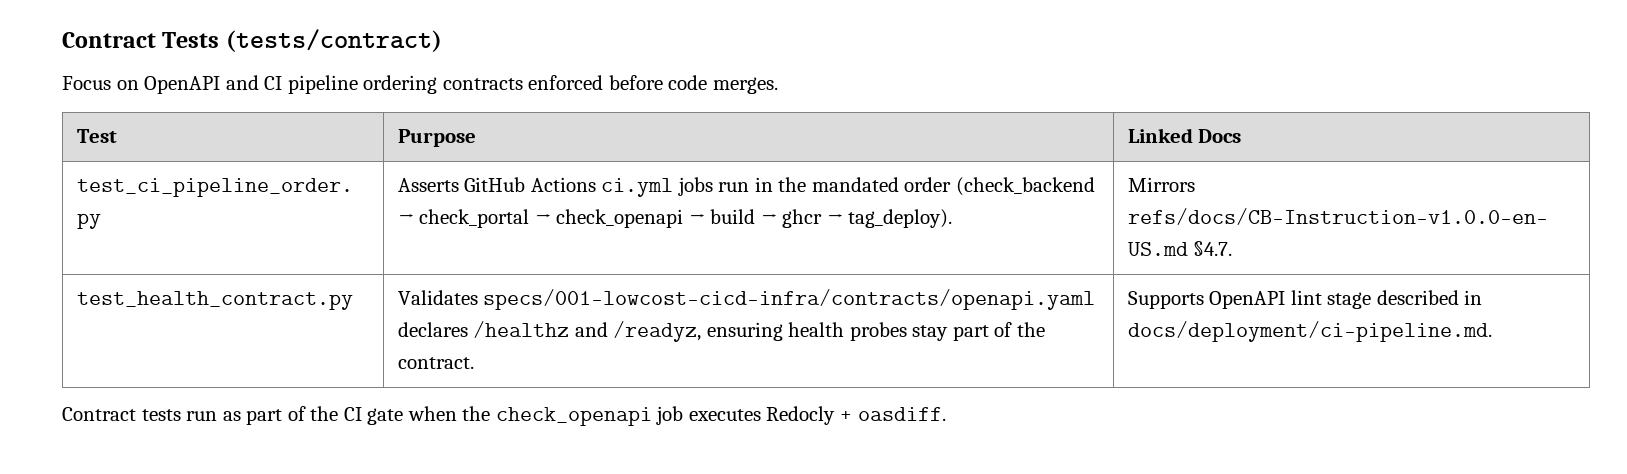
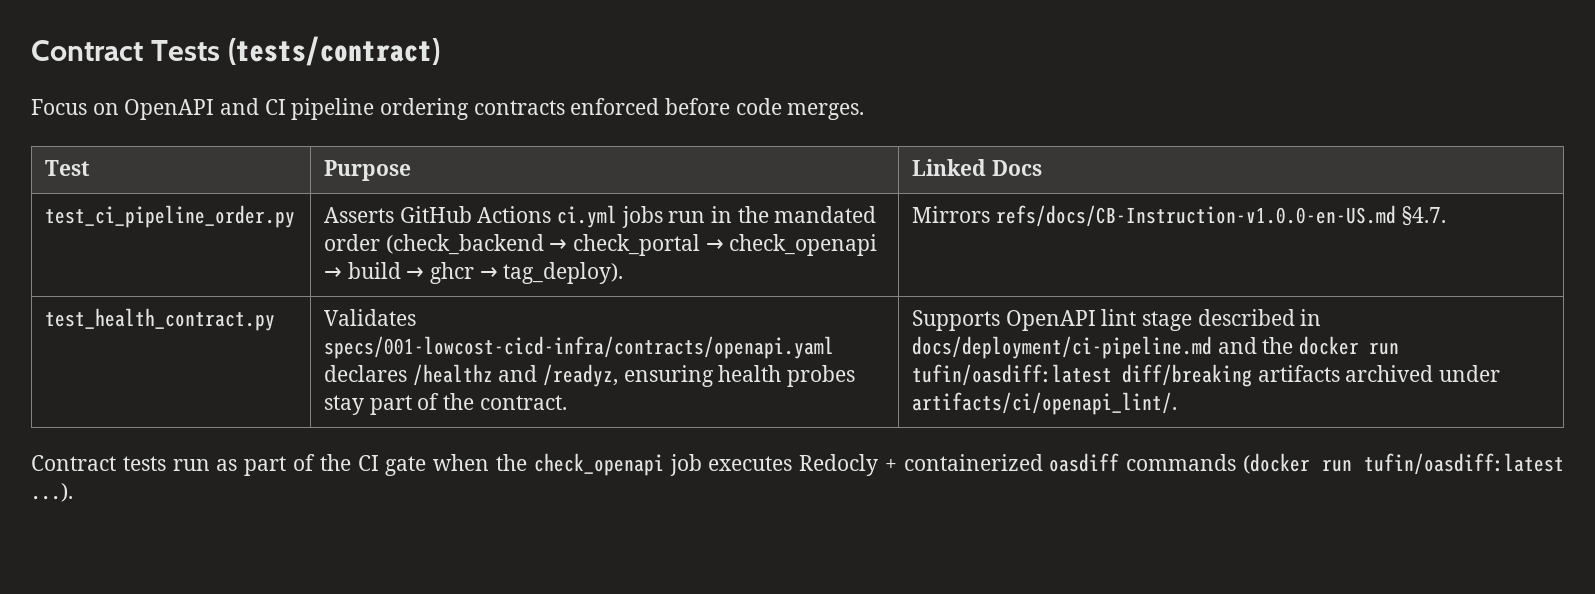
[1127,321,1492,342] docs/deployment/ci-pipeline.md. -> [912,336,1400,359] [912,364,1501,387] [912,392,1178,415] docs/deployment/ci-pipeline.md and the docker run tufin/oasdiff:latest diff/breaking artifacts archived under artifacts/ci/openapi_lint/.
[857,407,946,421] oasdiff. -> [903,453,1564,475] [31,483,73,502] containerized oasdiff commands (docker run tufin/oasdiff:latest ...).

